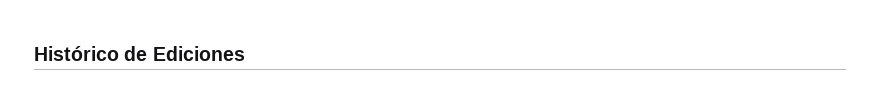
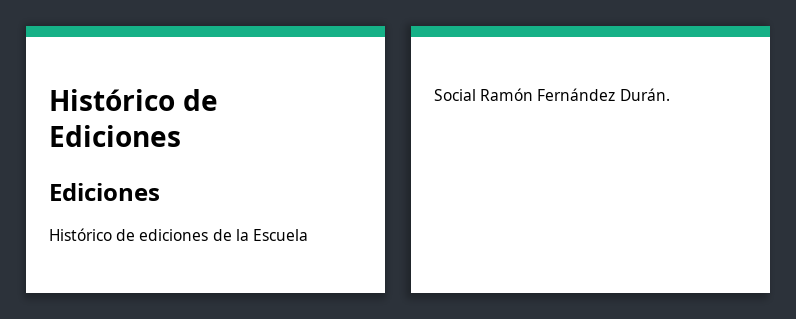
(245, 53) none -> [49,183,160,201] [49,228,308,241] [434,88,670,101] // Ediciones // Histórico de ediciones de la Escuela Social Ramón Fernández Durán.

